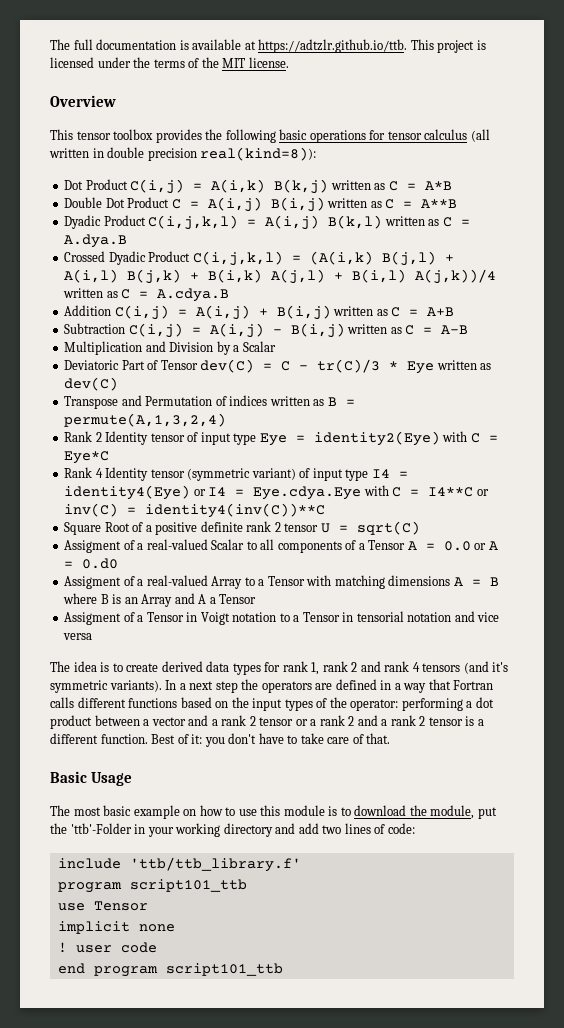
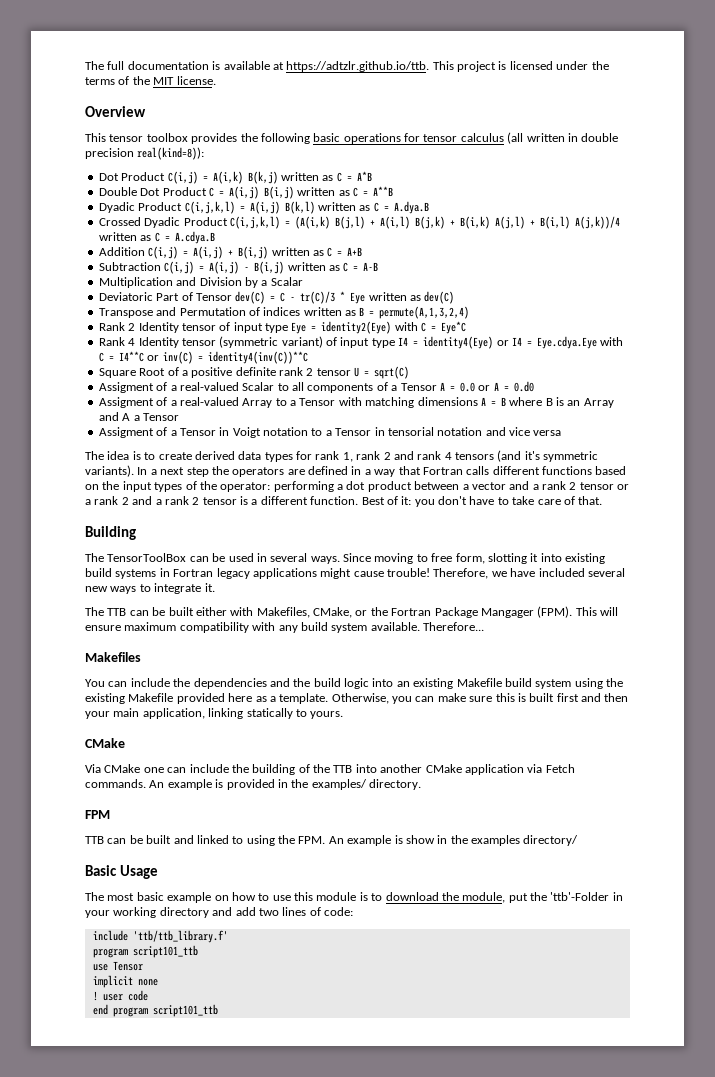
(391, 738) none -> [85,526,136,540] [85,553,605,564] [85,568,625,579] [85,583,215,594] [85,606,618,618] [85,622,484,633] [85,652,141,662] [85,678,623,689] [85,693,629,704] [85,708,344,719] [85,738,125,748] [85,764,575,775] [85,779,421,790] [85,810,110,819] [85,835,579,846] // Building // The TensorToolBox can be used in several ways. Since moving to free form, slotting it into existing build systems in Fortran legacy applications might cause trouble! Therefore, we have included several new ways to integrate it. // The TTB can be built either with Makefiles, CMake, or the Fortran Package Mangager (FPM). This will ensure maximum compatibility with any build system available. Therefore... // Makefiles // You can include the dependencies and the build logic into an existing Makefile build system using the existing Makefile provided here as a template. Otherwise, you can make sure this is built first and then your main application, linking statically to yours. // CMake // Via CMake one can include the building of the TTB into another CMake application via Fetch commands. An example is provided in the examples/ directory. // FPM // TTB can be built and linked to using the FPM. An example is show in the examples directory/

